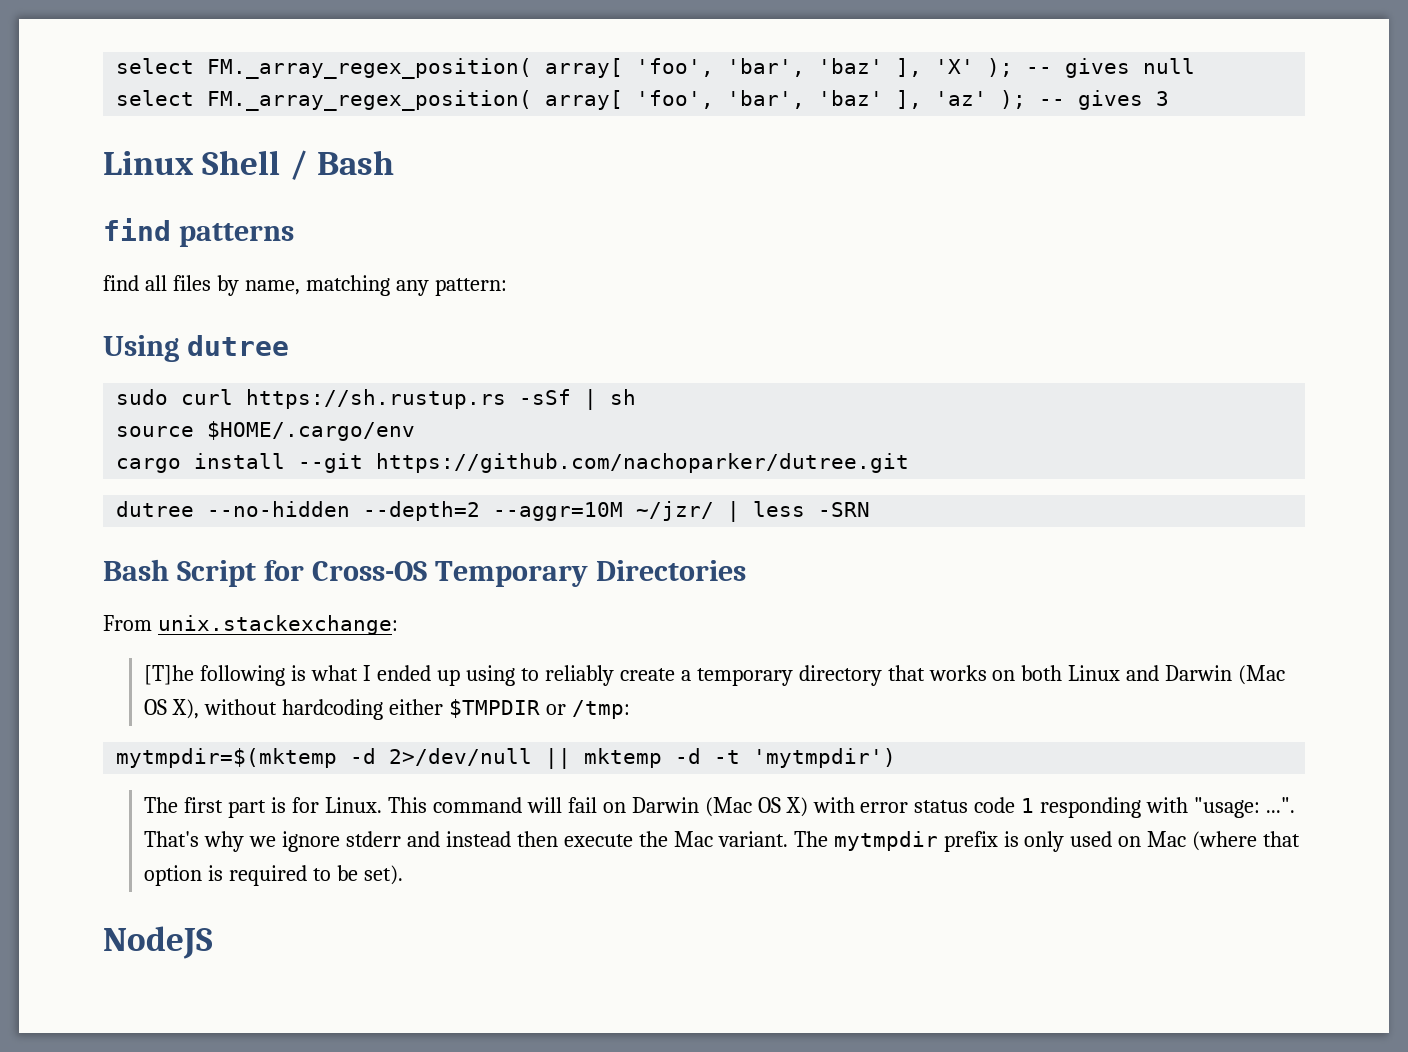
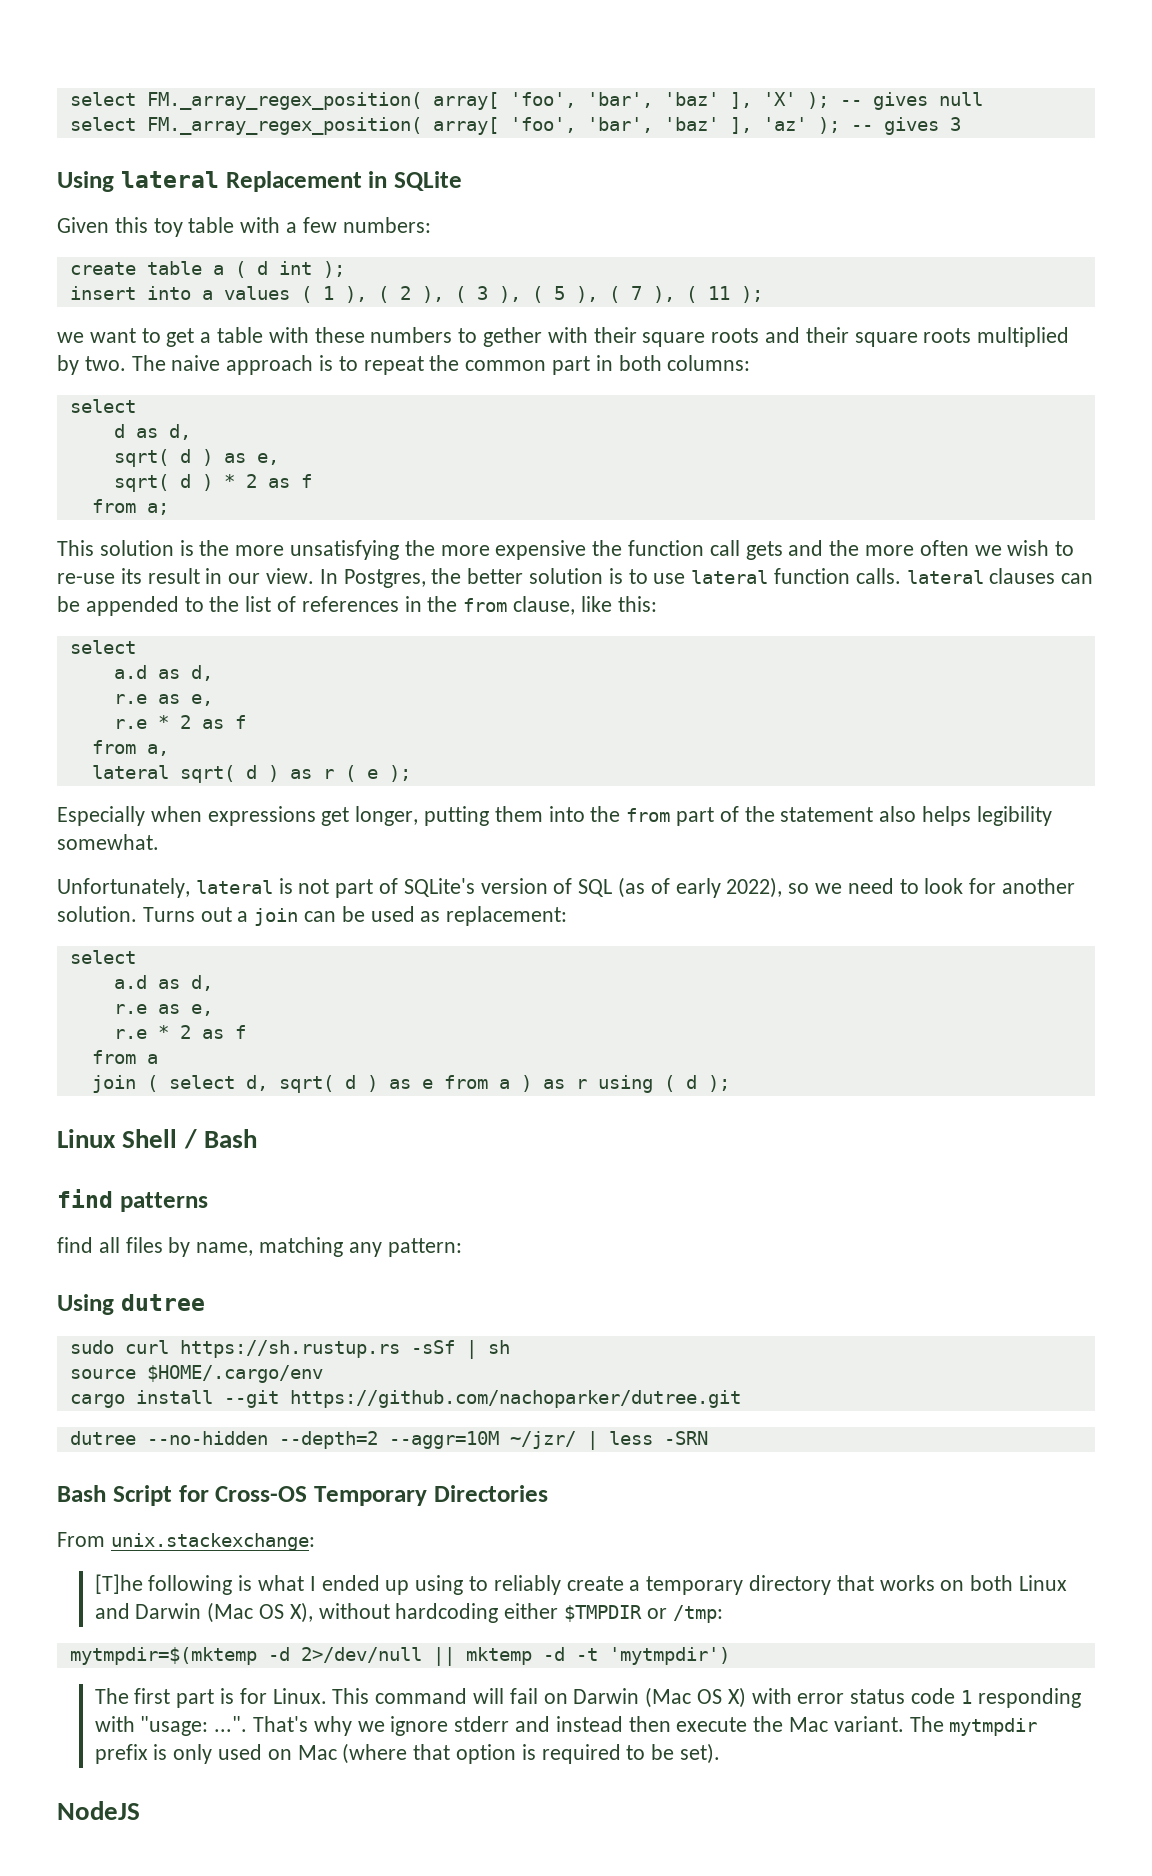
(1170, 98) none -> [57,171,462,192] [57,217,431,237] [69,261,345,278] [69,286,763,303] [57,327,1070,347] [57,355,751,375] [69,399,136,413] [113,424,191,440] [113,449,279,467] [113,474,312,492] [91,499,169,515] [57,540,1075,560] [57,568,1094,588] [57,596,657,616] [69,640,136,654] [113,665,213,681] [113,694,213,706] [113,715,246,729] [91,740,169,756] [91,765,411,783] [57,806,1052,826] [57,834,159,850] [57,877,1076,898] [57,906,568,926] [69,950,136,964] [113,975,213,991] [113,1004,213,1016] [113,1025,246,1039] [91,1050,158,1064] [91,1075,730,1093] // Using lateral Replacement in SQLite // Given this toy table with a few numbers: // create table a ( d int ); // insert into a values ( 1 ), ( 2 ), ( 3 ), ( 5 ), ( 7 ), ( 11 ); // we want to get a table with these numbers to gether with their square roots and their square roots multiplied by two. The naive approach is to repeat the common part in both columns: // select // d as d, // sqrt( d ) as e, // sqrt( d ) * 2 as f // from a; // This solution is the more unsatisfying the more expensive the function call gets and the more often we wish to re-use its result in our view. In Postgres, the better solution is to use lateral function calls. lateral clauses can be appended to the list of references in the from clause, like this: // select // a.d as d, // r.e as e, // r.e * 2 as f // from a, // lateral sqrt( d ) as r ( e ); // Especially when expressions get longer, putting them into the from part of the statement also helps legibility somewhat. // Unfortunately, lateral is not part of SQLite's version of SQL (as of early 2022), so we need to look for another solution. Turns out a join can be used as replacement: // select // a.d as d, // r.e as e, // r.e * 2 as f // from a // join ( select d, sqrt( d ) as e from a ) as r using ( d );

